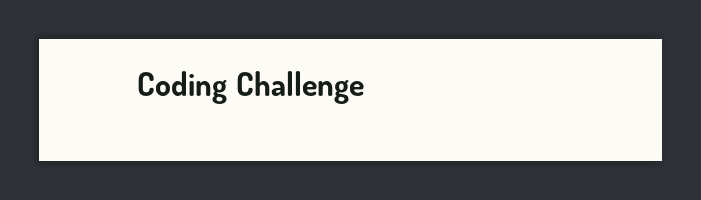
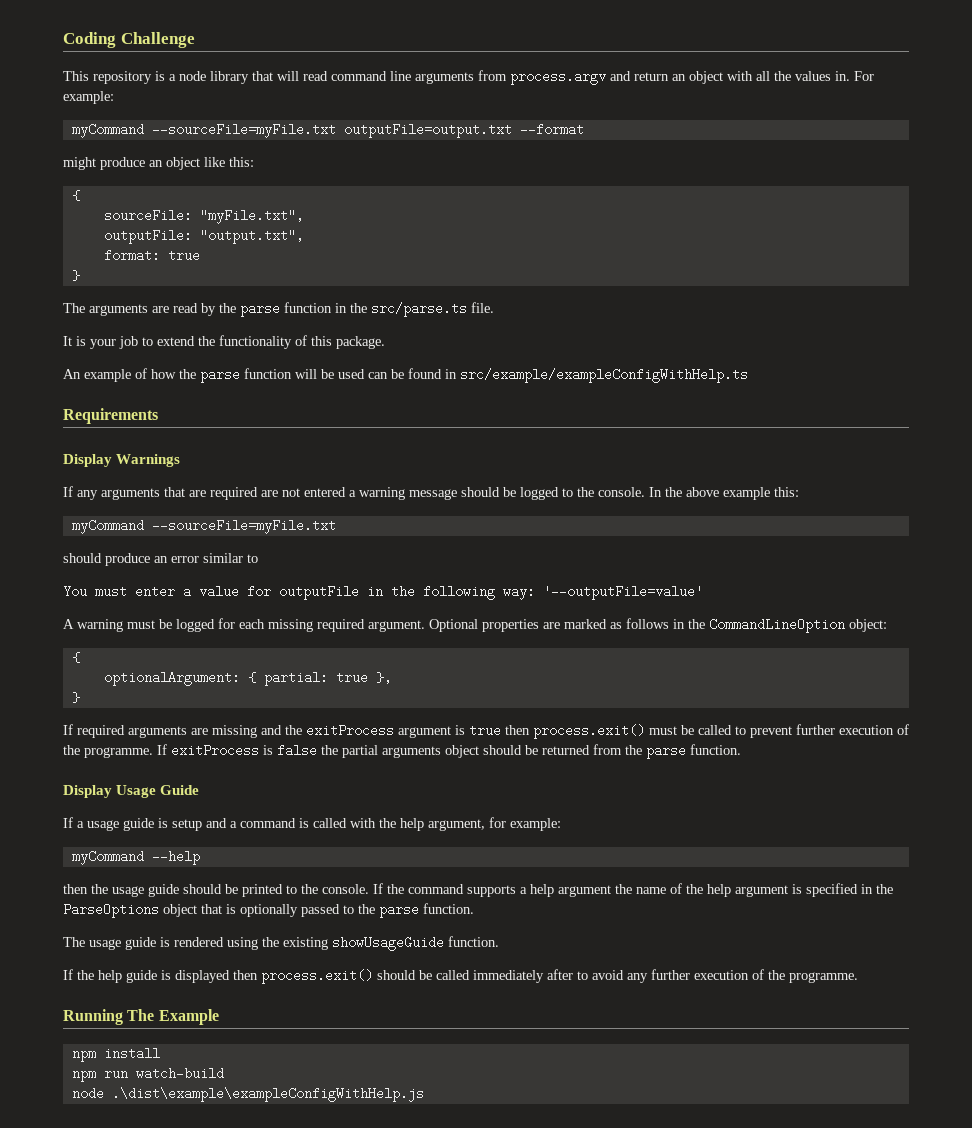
(364, 87) none -> [63,70,874,85] [63,91,114,104] [71,123,584,138] [63,157,254,170] [71,190,80,201] [103,209,304,224] [103,229,304,244] [103,249,200,262] [71,270,80,281] [63,302,494,317] [63,335,385,349] [63,368,748,383] [63,408,158,424] [63,454,181,467] [63,486,799,500] [71,519,336,534] [63,553,258,566] [63,585,703,600] [63,618,887,633] [71,652,80,663] [103,671,392,686] [71,692,80,703] [63,724,909,739] [63,744,741,759] [63,785,200,798] [63,817,561,831] [71,850,200,865] [63,883,893,897] [63,903,474,918] [63,936,499,951] [63,969,858,984] [63,1009,219,1025] [71,1047,160,1062] [71,1067,224,1082] [71,1087,424,1102] // This repository is a node library that will read command line arguments from process.argv and return an object with all the values in. For example: // myCommand --sourceFile=myFile.txt outputFile=output.txt --format // might produce an object like this: // { // sourceFile: "myFile.txt", // outputFile: "output.txt", // format: true // } // The arguments are read by the parse function in the src/parse.ts file. // It is your job to extend the functionality of this package. // An example of how the parse function will be used can be found in src/example/exampleConfigWithHelp.ts // Requirements // Display Warnings // If any arguments that are required are not entered a warning message should be logged to the console. In the above example this: // myCommand --sourceFile=myFile.txt // should produce an error similar to // You must enter a value for outputFile in the following way: '--outputFile=value' // A warning must be logged for each missing required argument. Optional properties are marked as follows in the CommandLineOption object: // { // optionalArgument: { partial: true }, // } // If required arguments are missing and the exitProcess argument is true then process.exit() must be called to prevent further execution of the programme. If exitProcess is false the partial arguments object should be returned from the parse function. // Display Usage Guide // If a usage guide is setup and a command is called with the help argument, for example: // myCommand --help // then the usage guide should be printed to the console. If the command supports a help argument the name of the help argument is specified in the ParseOptions object that is optionally passed to the parse function. // The usage guide is rendered using the existing showUsageGuide function. // If the help guide is displayed then process.exit() should be called immediately after to avoid any further execution of the programme. // Running The Example // npm install // npm run watch-build // node .\dist\example\exampleConfigWithHelp.js

